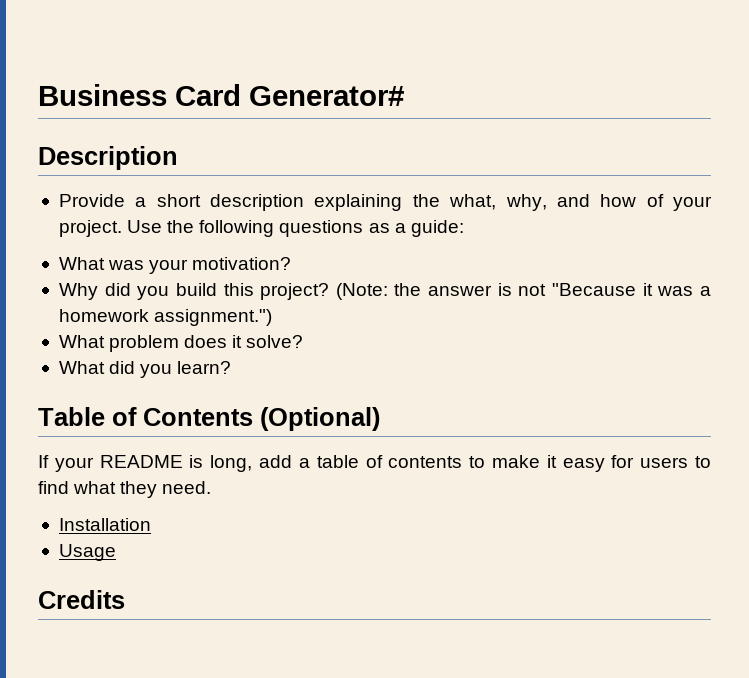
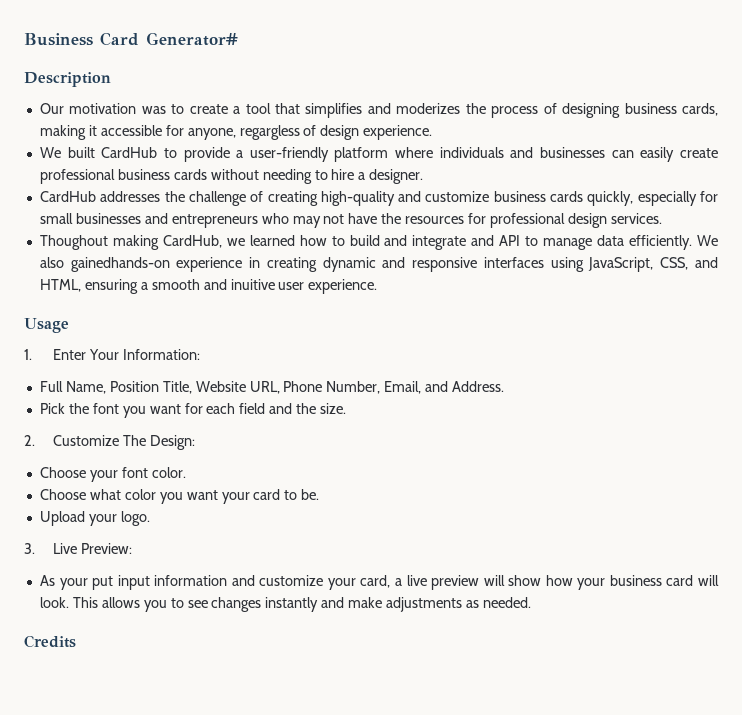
[58,194,712,211] [58,220,464,237] [58,257,292,274] [58,283,711,300] [58,309,273,326] [58,335,304,352] [58,361,232,378] [38,407,380,431] [38,455,711,472] [38,481,212,498] [58,518,151,531] [58,544,116,561] Provide a short description explaining the what, why, and how of your project. Use the following questions as a guide: // What was your motivation? // Why did you build this project? (Note: the answer is not "Because it was a homework assignment.") // What problem does it solve? // What did you learn? // Table of Contents (Optional) // If your README is long, add a table of contents to make it easy for users to find what they need. // Installation // Usage -> [39,103,718,118] [39,125,433,140] [39,147,718,162] [39,169,424,184] [39,191,718,206] [39,213,662,228] [39,235,718,250] [39,257,718,272] [39,279,378,294] [24,318,69,333] [24,349,200,360] [39,381,505,394] [39,403,347,418] [24,435,195,450] [39,467,186,482] [39,489,320,504] [39,511,150,526] [24,543,132,554] [39,575,719,590] [39,597,531,612] Our motivation was to create a tool that simplifies and moderizes the process of designing business cards, making it accessible for anyone, regargless of design experience. // We built CardHub to provide a user-friendly platform where individuals and businesses can easily create professional business cards without needing to hire a designer. // CardHub addresses the challenge of creating high-quality and customize business cards quickly, especially for small businesses and entrepreneurs who may not have the resources for professional design services. // Thoughout making CardHub, we learned how to build and integrate and API to manage data efficiently. We also gainedhands-on experience in creating dynamic and responsive interfaces using JavaScript, CSS, and HTML, ensuring a smooth and inuitive user experience. // Usage // 1. Enter Your Information: // Full Name, Position Title, Website URL, Phone Number, Email, and Address. // Pick the font you want for each field and the size. // 2. Customize The Design: // Choose your font color. // Choose what color you want your card to be. // Upload your logo. // 3. Live Preview: // As your put input information and customize your card, a live preview will show how your business card will look. This allows you to see changes instantly and make adjustments as needed.

